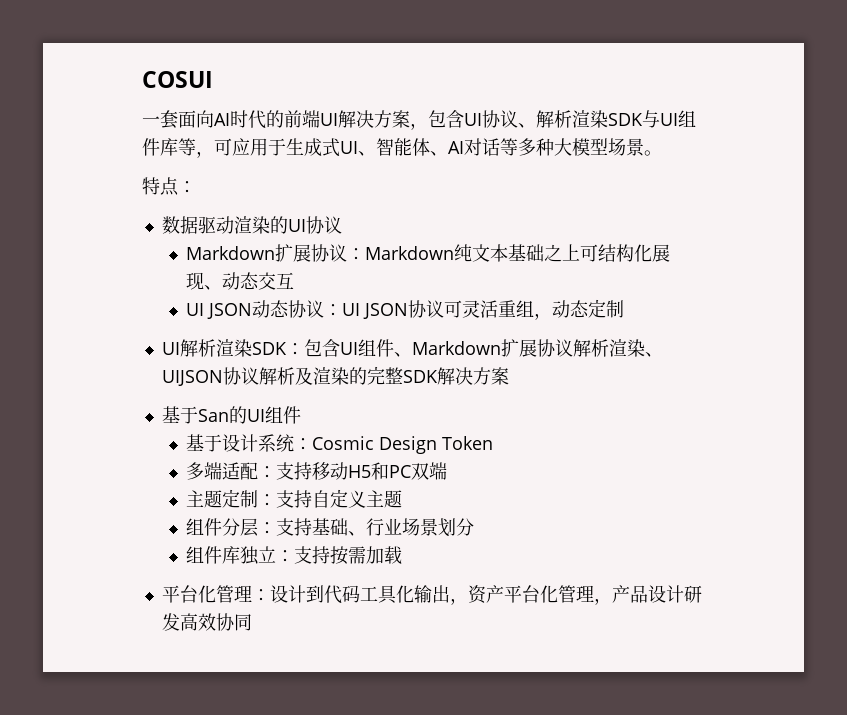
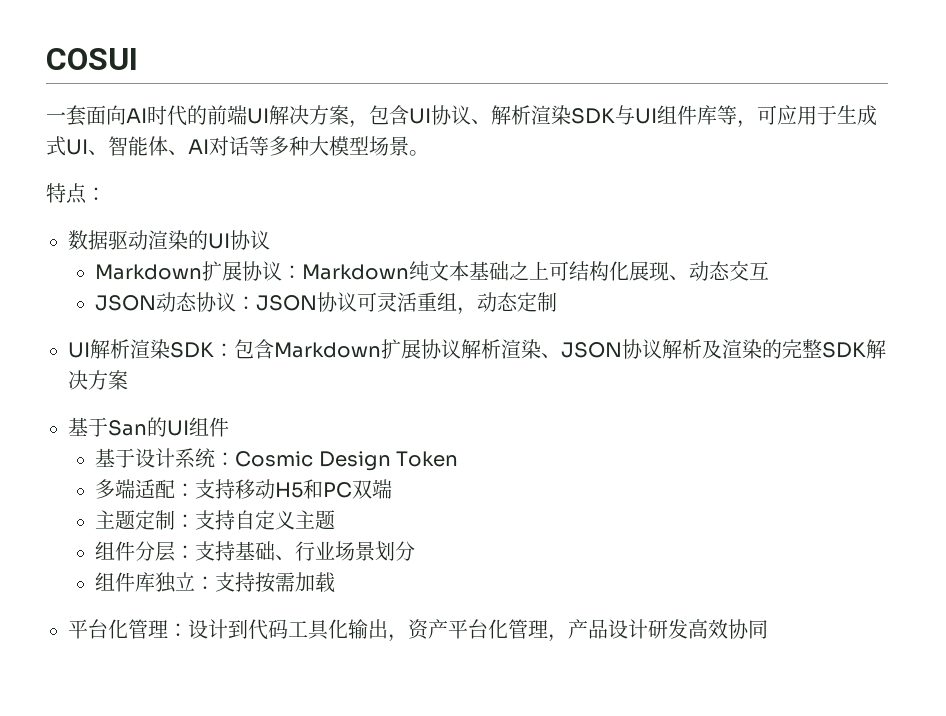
[186,303,205,316] UI -> (770, 271) none
[342,303,361,316] UI -> (257, 303) none
[339,339,412,357] UI组件、 -> (274, 349) none
[161,370,223,386] UIJSON -> [561,342,622,358] JSON

